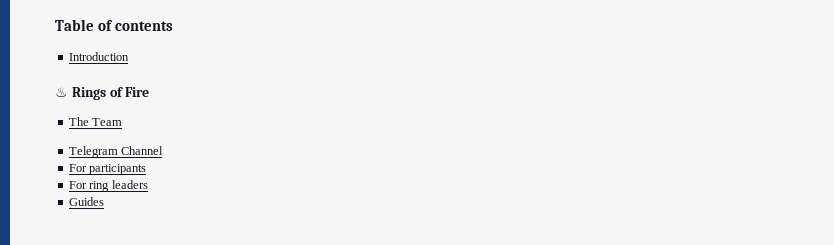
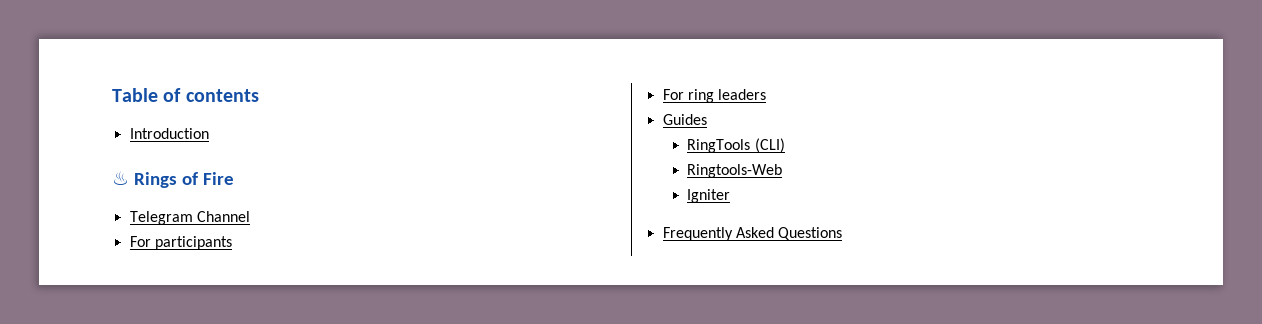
[68,117,123,126] // The Team -> (234, 178) none
(104, 201) none -> [687,138,785,153] [687,164,783,178] [687,189,731,203] [662,227,843,241] // RingTools (CLI) // Ringtools-Web // Igniter // Frequently Asked Questions

